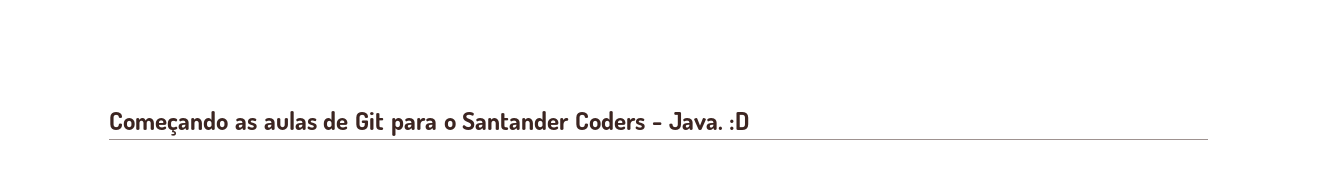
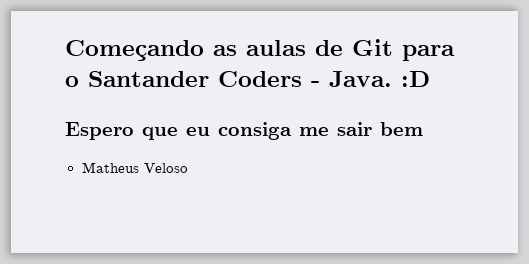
(751, 121) none -> [65,122,423,140] [81,162,188,173] // Espero que eu consiga me sair bem // Matheus Veloso

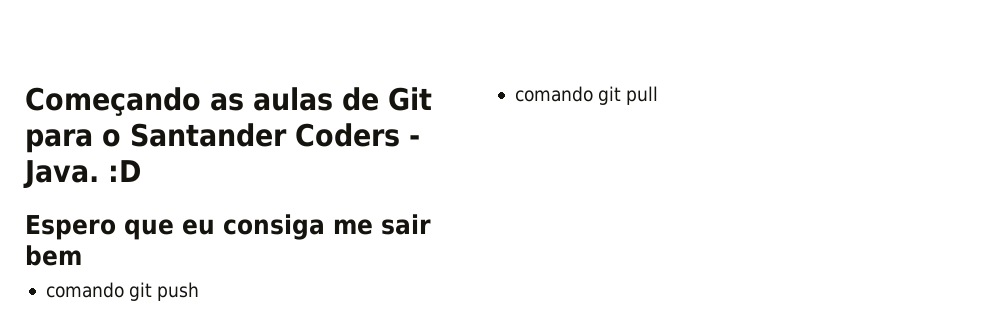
[81,162,188,173] Matheus Veloso -> [45,282,200,301] [514,86,659,105] comando git push // comando git pull

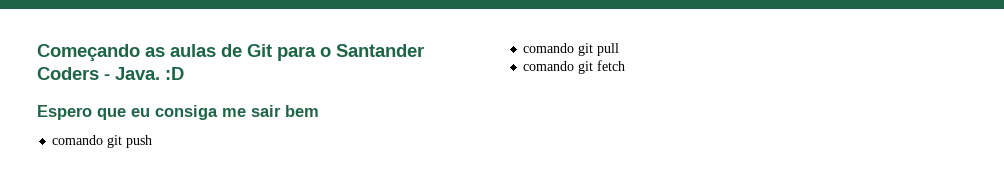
(659, 95) none -> [523,60,626,74] // comando git fetch

